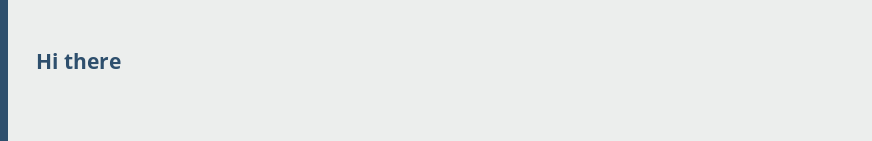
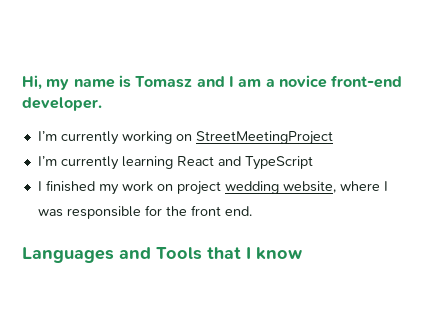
[36,53,121,69] Hi there -> [22,75,403,90] [22,97,102,111] [37,131,333,145] [37,156,313,170] [37,180,388,195] [37,205,252,219] [22,247,302,263] Hi, my name is Tomasz and I am a novice front-end developer. // I’m currently working on StreetMeetingProject // I’m currently learning React and TypeScript // I finished my work on project wedding website, where I was responsible for the front end. // Languages and Tools that I know

